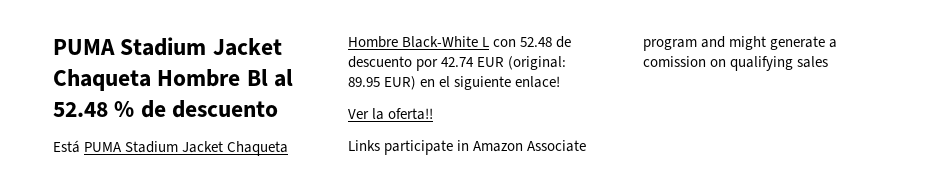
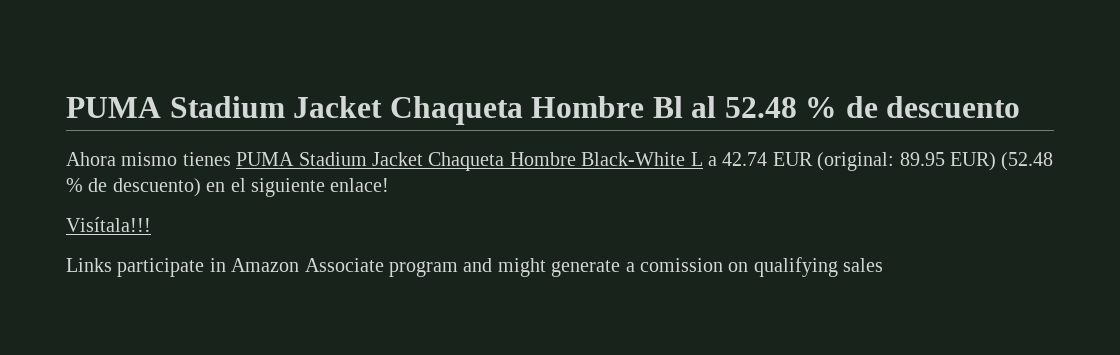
[53,140,80,153] Está -> [66,152,231,166] Ahora mismo tienes
[493,36,572,48] [348,56,439,71] con 52.48 de descuento por -> [707,156,717,166] a
(417, 83) none -> [1001,152,1054,171] [66,178,201,197] (52.48 % de descuento)
[348,108,434,120] Ver la oferta!! -> [66,217,151,232] Visítala!!!

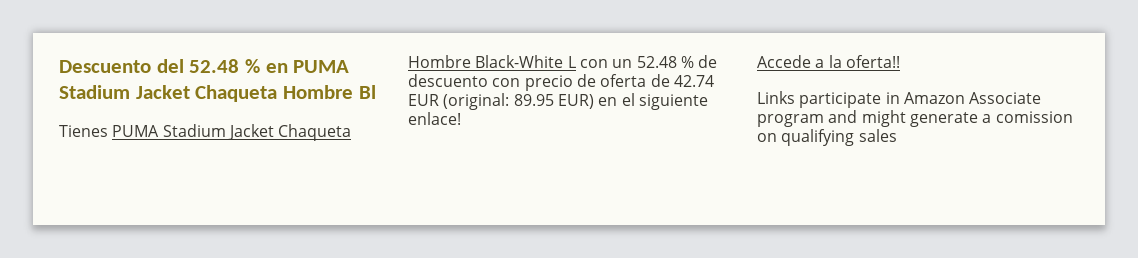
(66, 107) none -> [59,59,288,73] Descuento del 52.48 % en
[691,96,1021,118] [66,152,231,166] al 52.48 % de descuento // Ahora mismo tienes -> [59,125,108,137] // Tienes
[707,156,717,166] a -> [579,55,718,68] [408,74,670,91] con un 52.48 % de descuento con precio de oferta de
[1001,152,1054,171] [66,178,201,197] (52.48 % de descuento) -> (594, 101) none
[66,217,151,232] Visítala!!! -> [757,55,900,68] Accede a la oferta!!

